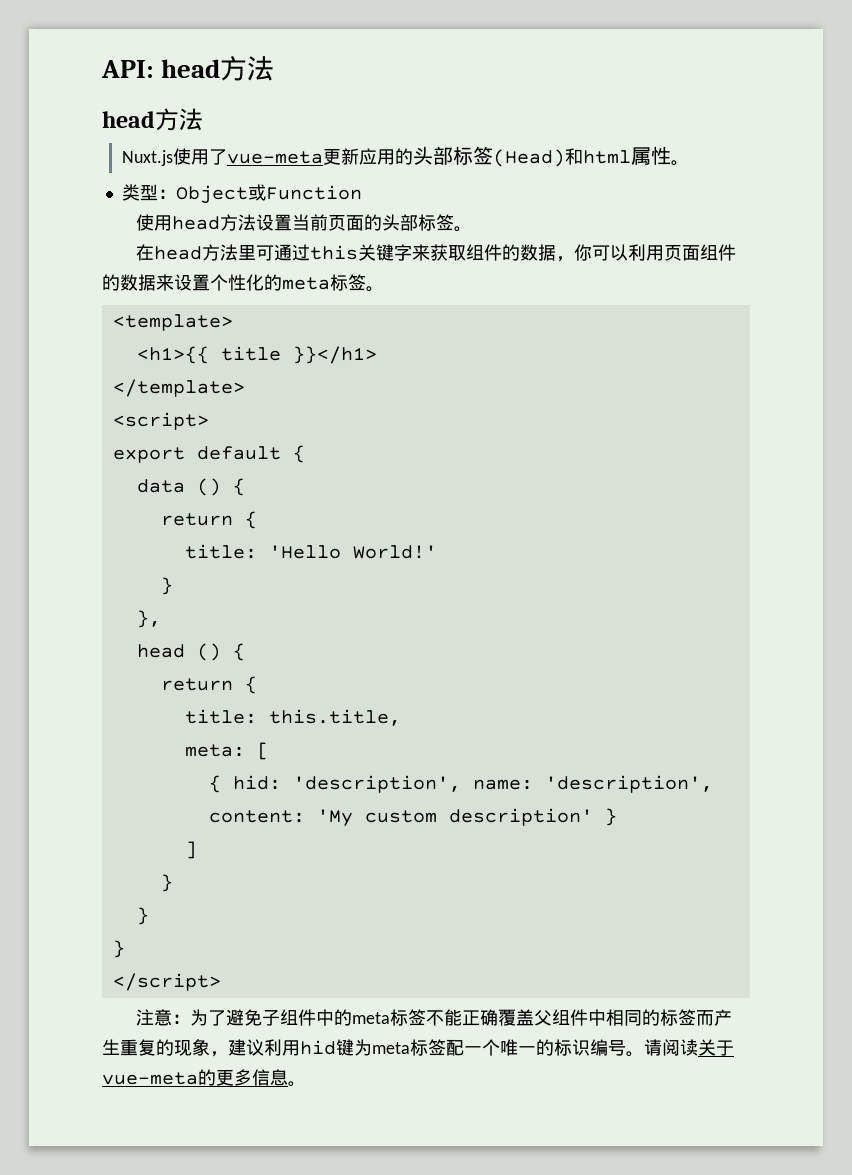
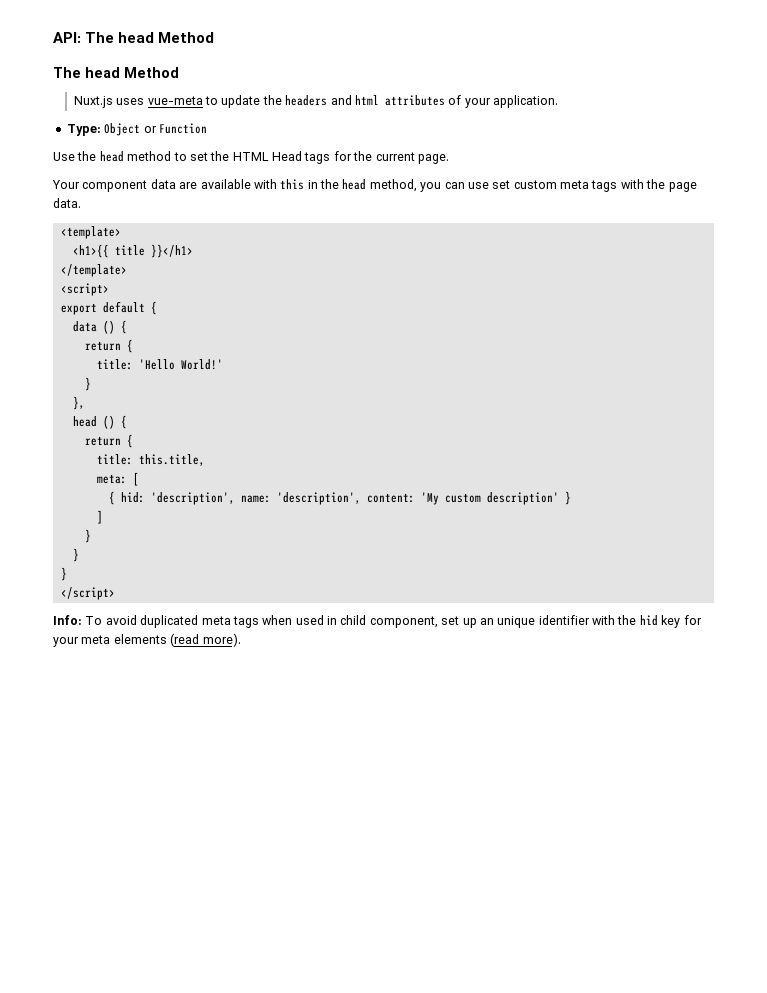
[161,56,275,81] [102,108,203,131] [121,146,689,167] [121,184,362,204] [136,214,473,232] [136,244,737,262] [102,274,384,292] head方法 // head方法 // Nuxt.js使用了vue-meta更新应用的头部标签(Head)和html属性。 // 类型：Object或Function // 使用head方法设置当前页面的头部标签。 // 在head方法里可通过this关键字来获取组件的数据，你可以利用页面组件的数据来设置个性化的meta标签。 -> [85,32,215,43] [53,67,179,78] [73,95,559,108] [66,123,207,136] [53,151,449,164] [52,179,697,192] [53,198,81,208] The head Method // The head Method // Nuxt.js uses vue-meta to update the headers and html attributes of your application. // Type: Object or Function // Use the head method to set the HTML Head tags for the current page. // Your component data are available with this in the head method, you can use set custom meta tags with the page data.
[136,1009,733,1026] [102,1039,734,1057] [102,1069,306,1087] 注意：为了避免子组件中的meta标签不能正确覆盖父组件中相同的标签而产生重复的现象，建议利用hid键为meta标签配一个唯一的标识编号。请阅读关于vue-meta的更多信息。 -> [53,615,702,628] [53,633,241,647] Info: To avoid duplicated meta tags when used in child component, set up an unique identifier with the hid key for your meta elements (read more).

